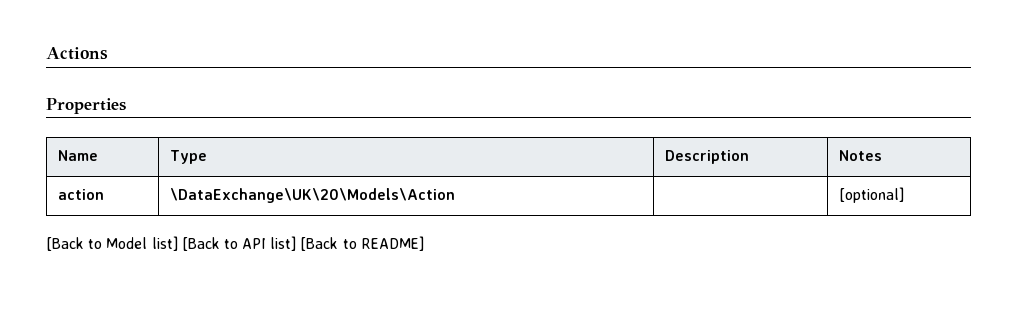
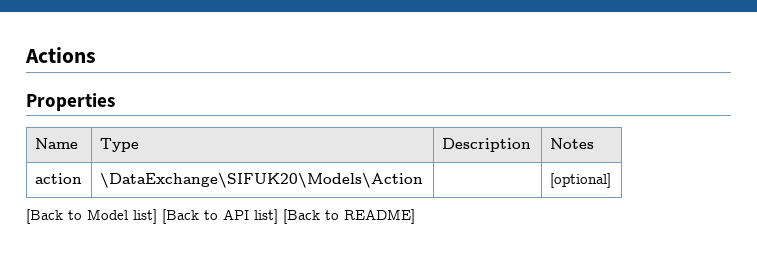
[169,188,455,203] \DataExchange\UK\20\Models\Action -> [99,173,423,188] \DataExchange\SIFUK20\Models\Action

